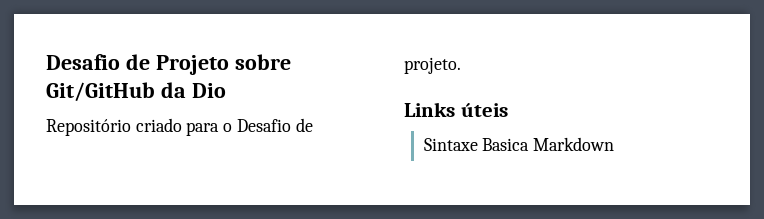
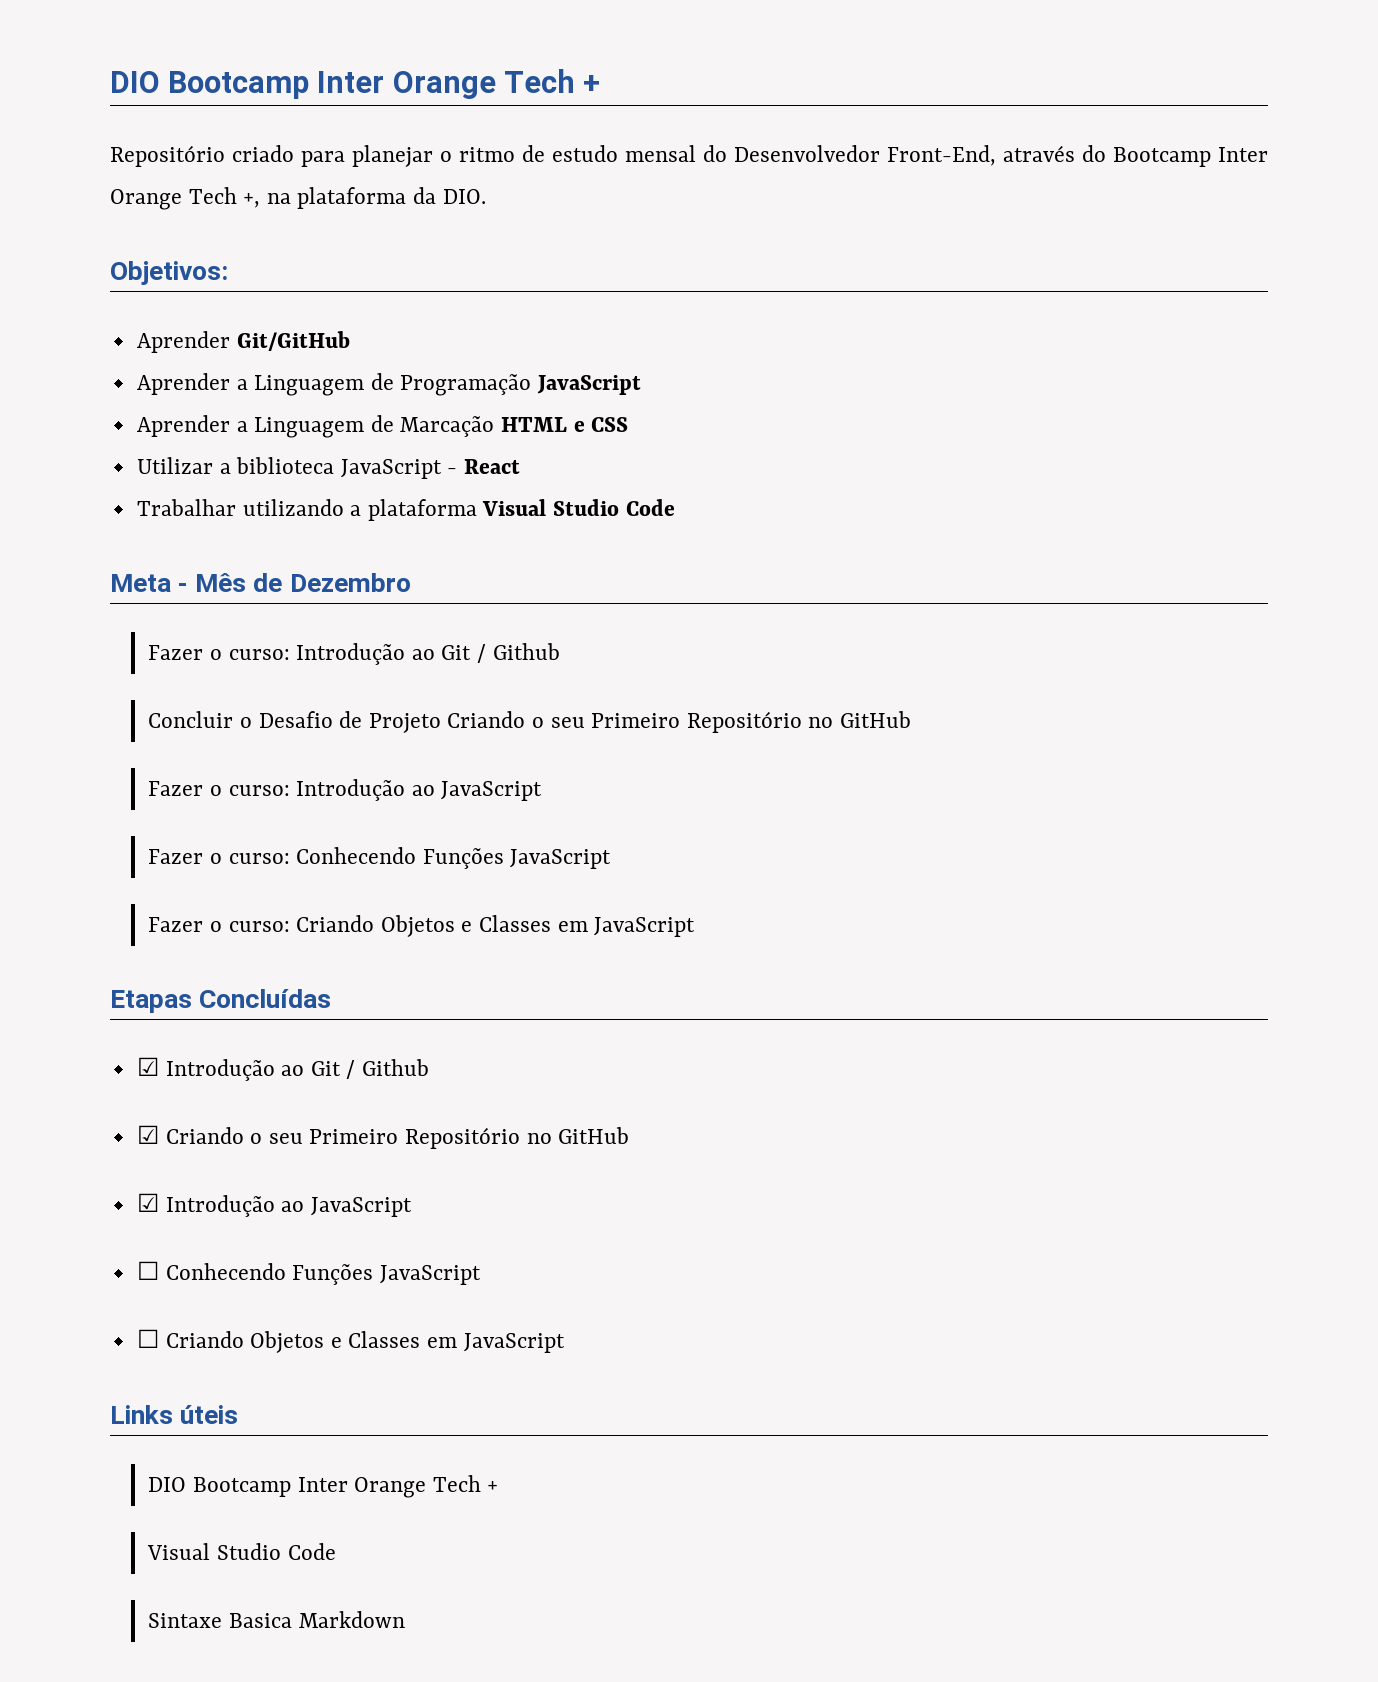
[46,54,291,75] [46,82,226,102] [46,118,313,136] [404,57,461,74] [404,102,508,117] Desafio de Projeto sobre Git/GitHub da Dio // Repositório criado para o Desafio de projeto. // Links úteis -> [110,69,601,99] [110,145,1268,167] [110,187,486,210] [110,261,228,285] [136,331,350,353] [136,373,642,396] [136,415,629,438] [136,457,521,479] [136,499,675,521] [110,573,411,592] [148,643,560,665] [148,711,912,733] [148,779,543,801] [148,847,612,869] [148,915,696,937] [110,989,332,1013] [136,1057,430,1081] [136,1125,630,1149] [136,1193,412,1217] [136,1261,481,1285] [136,1329,565,1353] [110,1405,239,1424] [148,1475,499,1498] [147,1543,336,1560] DIO Bootcamp Inter Orange Tech + // Repositório criado para planejar o ritmo de estudo mensal do Desenvolvedor Front-End, através do Bootcamp Inter Orange Tech +, na plataforma da DIO. // Objetivos: // Aprender Git/GitHub // Aprender a Linguagem de Programação JavaScript // Aprender a Linguagem de Marcação HTML e CSS // Utilizar a biblioteca JavaScript - React // Trabalhar utilizando a plataforma Visual Studio Code // Meta - Mês de Dezembro // Fazer o curso: Introdução ao Git / Github // Concluir o Desafio de Projeto Criando o seu Primeiro Repositório no GitHub // Fazer o curso: Introdução ao JavaScript // Fazer o curso: Conhecendo Funções JavaScript // Fazer o curso: Criando Objetos e Classes em JavaScript // Etapas Concluídas // ☑ Introdução ao Git / Github // ☑ Criando o seu Primeiro Repositório no GitHub // ☑ Introdução ao JavaScript // ☐ Conhecendo Funções JavaScript // ☐ Criando Objetos e Classes em JavaScript // Links úteis // DIO Bootcamp Inter Orange Tech + // Visual Studio Code

